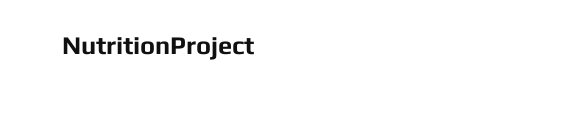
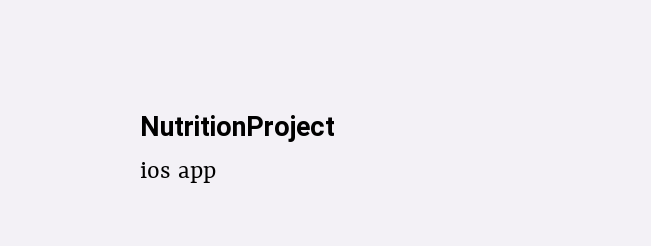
(254, 48) none -> [140,162,217,183] // ios app

